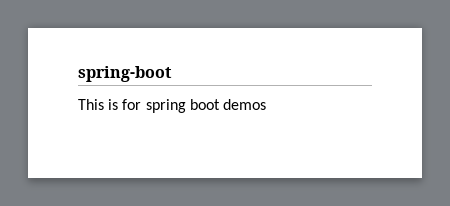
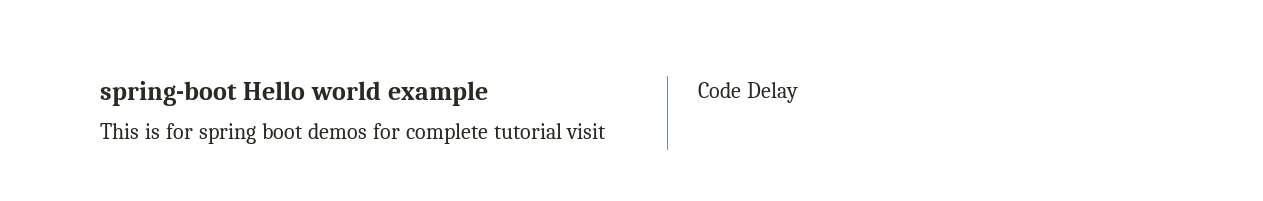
(172, 74) none -> [242,81,488,106] Hello world example
(266, 104) none -> [372,123,607,144] [698,82,798,103] for complete tutorial visit Code Delay

